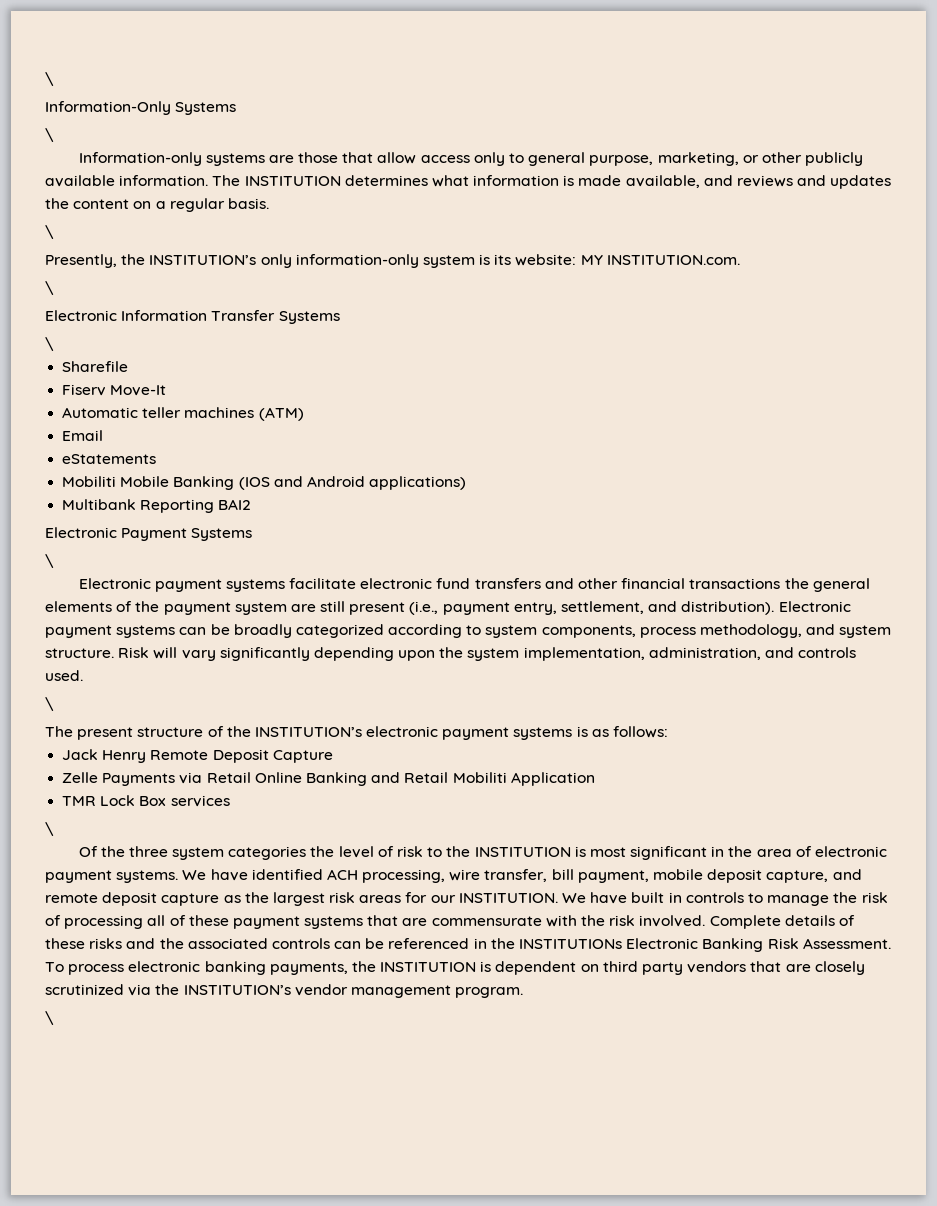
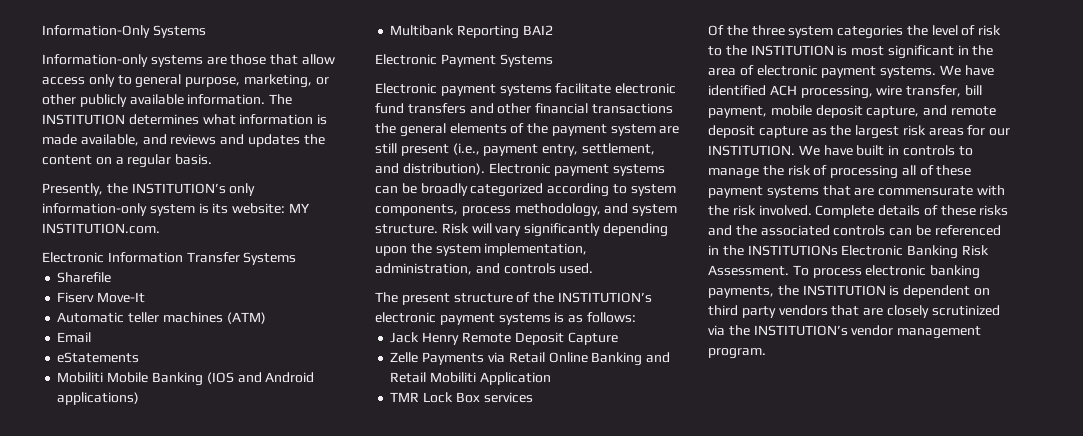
[45,72,54,86] \ // -> (42, 31) none
[45,128,54,142] // \ -> (206, 31) none
[45,225,54,239] // \ -> (213, 159) none
[45,281,54,295] // \ -> (160, 228) none
[45,337,54,351] // \ -> (297, 258) none
[45,554,54,568] // \ -> (553, 60) none
[45,697,54,711] // \ -> (594, 268) none
[45,822,54,836] // \ -> (533, 397) none
[45,1011,54,1025] // \ -> (766, 353) none

